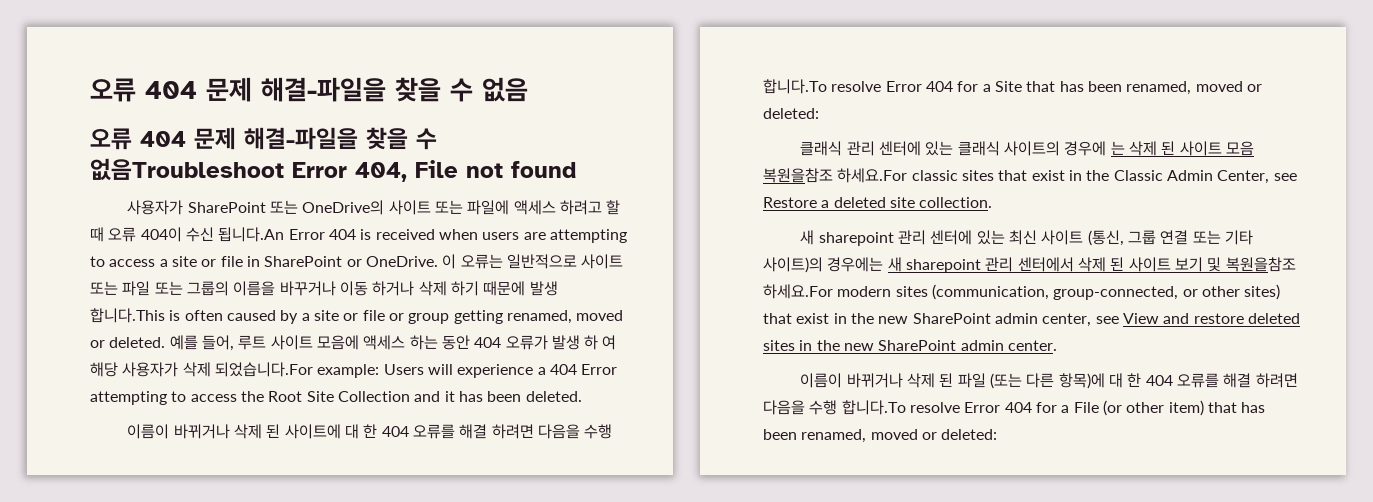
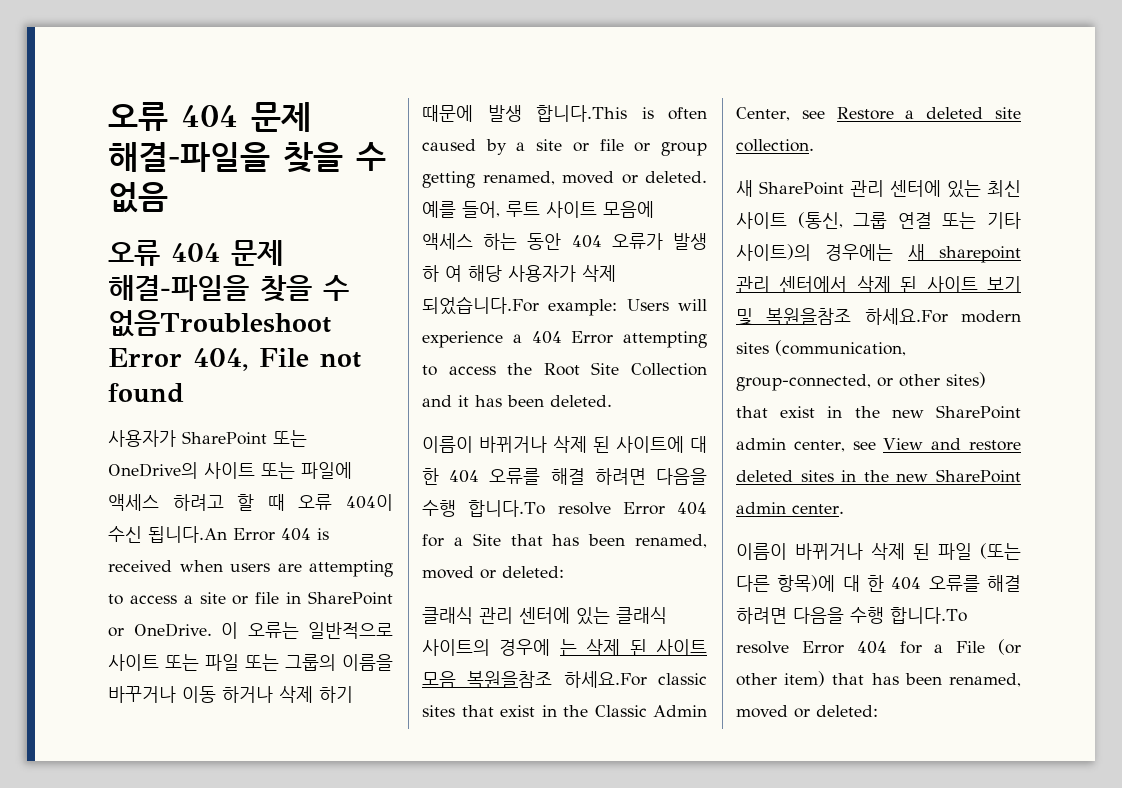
[818,232,894,246] sharepoint -> [759,181,844,195] SharePoint

